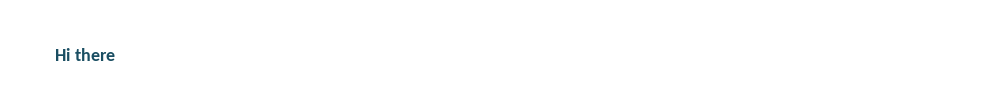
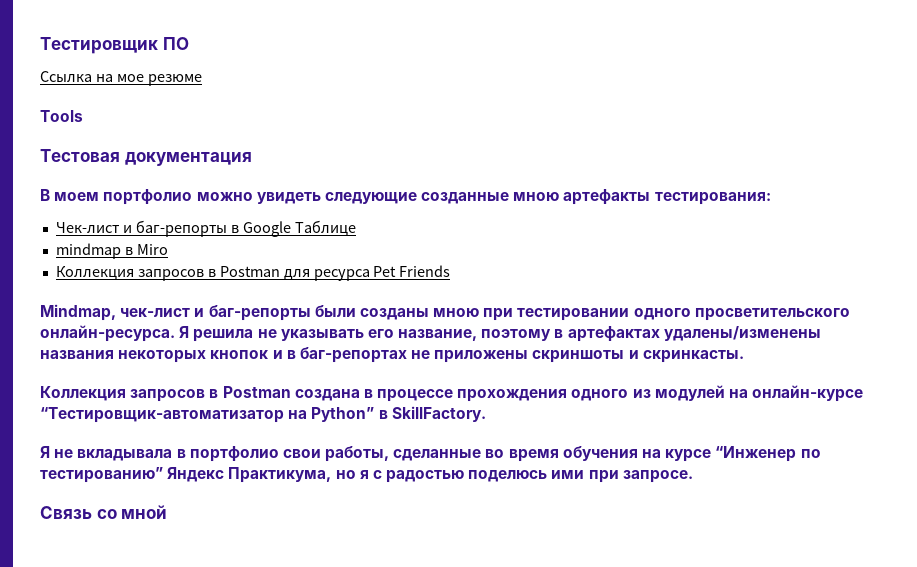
[55,48,115,61] Hi there -> [40,37,189,54] [40,71,202,86] [40,110,83,122] [40,149,252,166] [40,189,771,205] [55,220,356,237] [55,243,168,259] [55,265,451,281] [40,304,850,321] [40,325,821,342] [40,347,744,363] [40,385,864,402] [40,406,486,423] [40,446,821,462] [40,467,693,483] [40,505,168,519] Тестировщик ПО // Ссылка на мое резюме // Tools // Тестовая документация // В моем портфолио можно увидеть следующие созданные мною артефакты тестирования: // Чек-лист и баг-репорты в Google Таблице // mindmap в Miro // Коллекция запросов в Postman для ресурса Pet Friends // Mindmap, чек-лист и баг-репорты были созданы мною при тестировании одного просветительского онлайн-ресурса. Я решила не указывать его название, поэтому в артефактах удалены/изменены названия некоторых кнопок и в баг-репортах не приложены скриншоты и скринкасты. // Коллекция запросов в Postman создана в процессе прохождения одного из модулей на онлайн-курсе “Тестировщик-автоматизатор на Python” в SkillFactory. // Я не вкладывала в портфолио свои работы, сделанные во время обучения на курсе “Инженер по тестированию” Яндекс Практикума, но я с радостью поделюсь ими при запросе. // Связь со мной

